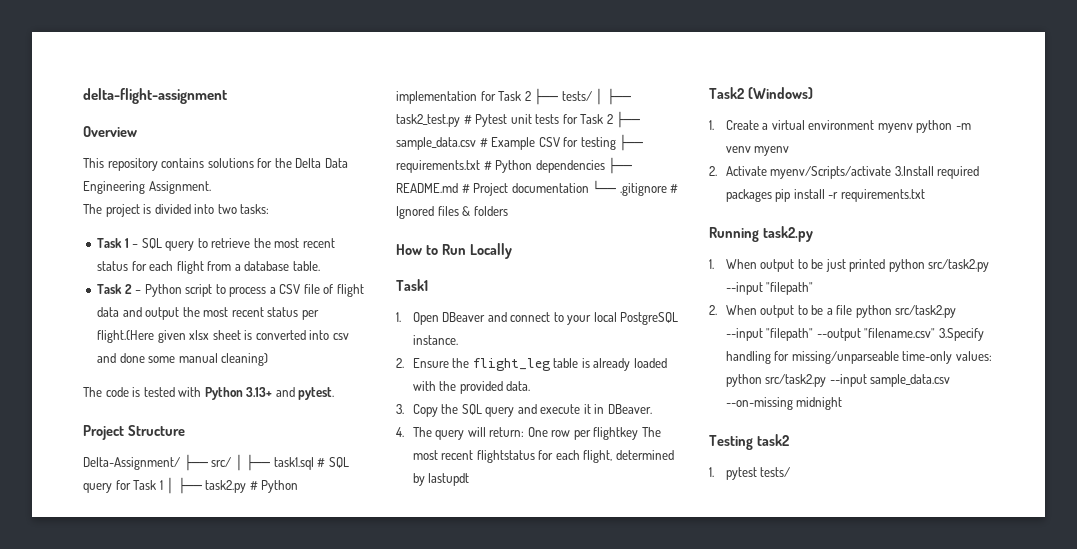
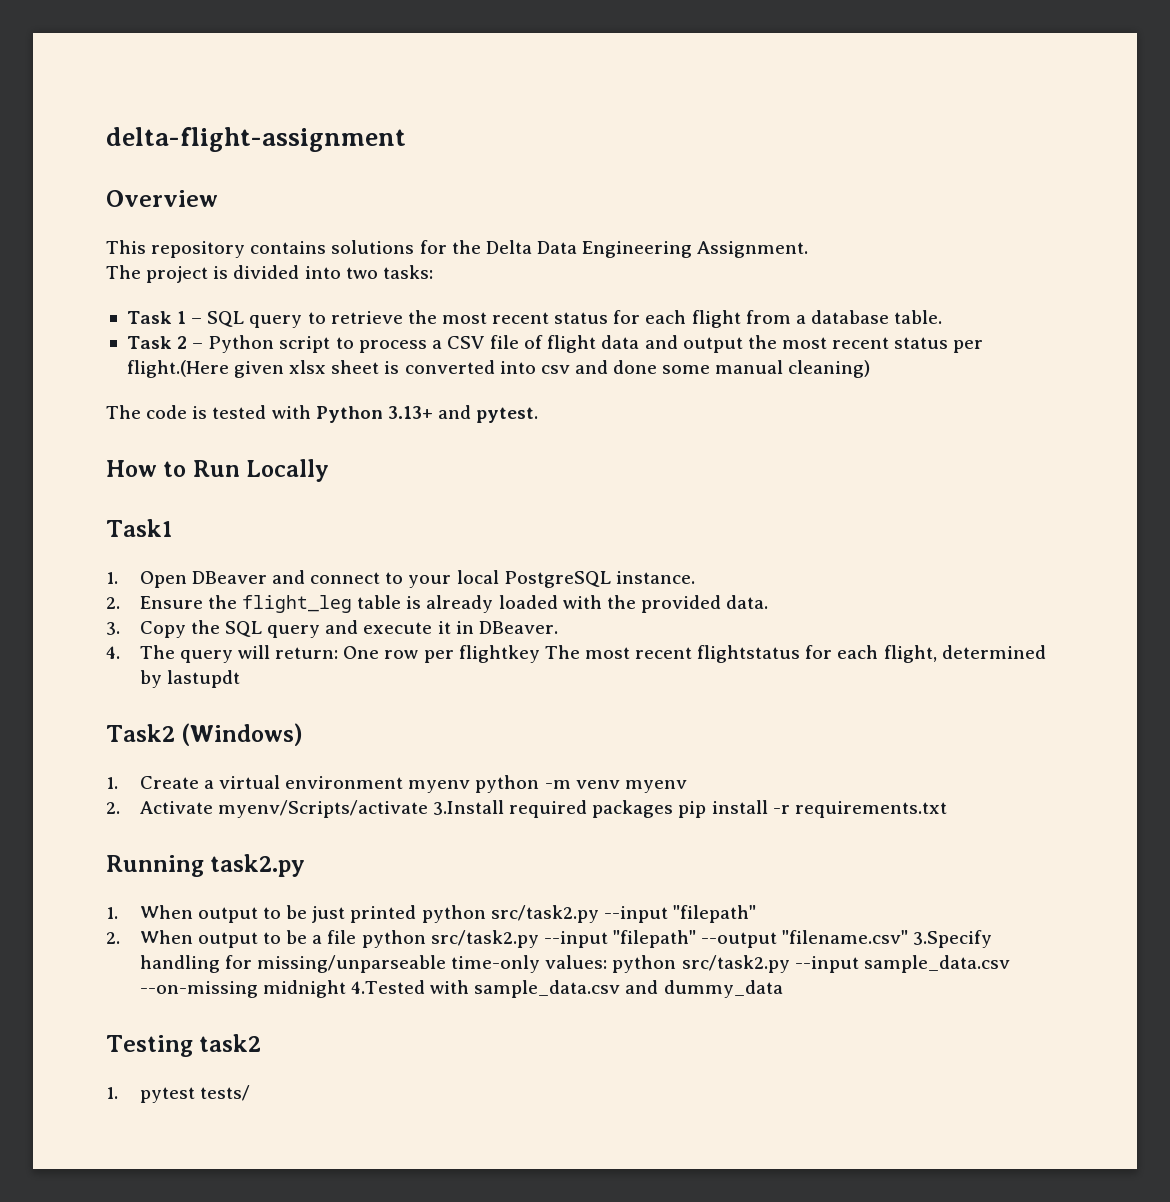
[83,425,185,440] [83,454,349,471] [83,477,299,494] [396,88,631,105] [396,111,641,128] [396,134,644,151] [396,157,633,174] [396,180,679,196] [396,206,508,219] // Project Structure // Delta-Assignment/ ├── src/ │ ├── task1.sql # SQL query for Task 1 │ ├── task2.py # Python implementation for Task 2 ├── tests/ │ ├── task2_test.py # Pytest unit tests for Task 2 ├── sample_data.csv # Example CSV for testing ├── requirements.txt # Python dependencies ├── README.md # Project documentation └── .gitignore # Ignored files & folders -> (539, 415) none
(843, 403) none -> [350,980,783,998] 4.Tested with sample_data.csv and dummy_data

